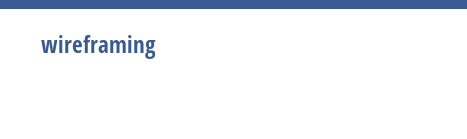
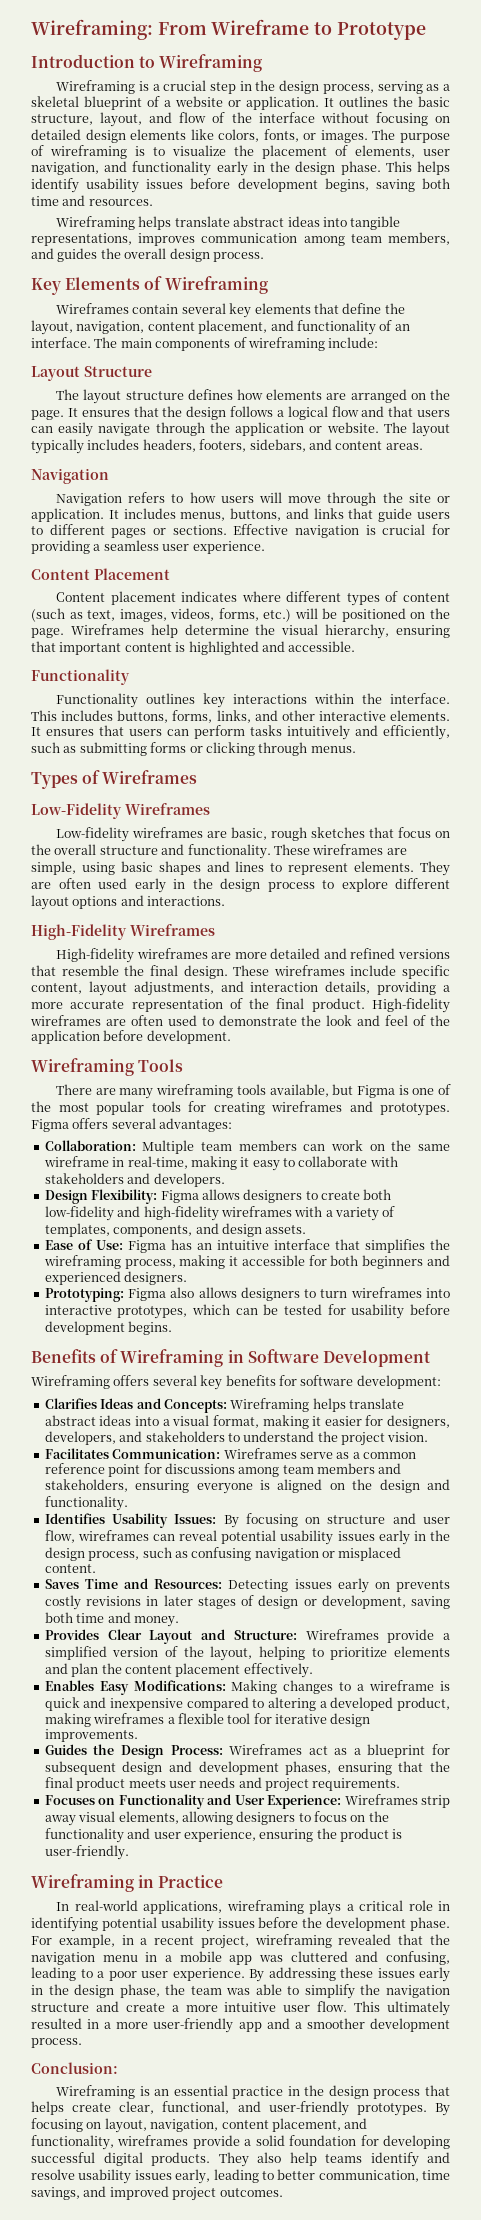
[41,35,156,59] wireframing -> [31,19,426,40] [31,54,263,72] [56,80,450,94] [31,96,450,110] [31,112,450,127] [31,129,450,143] [31,145,450,159] [31,161,451,176] [31,178,451,193] [31,195,153,206] [56,216,401,230] [31,232,450,246] [31,248,264,262] [31,276,268,295] [56,303,405,318] [31,320,410,335] [31,337,379,351] [31,366,152,381] [56,389,451,404] [31,406,450,420] [31,422,451,437] [31,439,423,454] [31,468,109,484] [56,492,451,506] [31,508,450,522] [31,524,451,538] [31,540,265,554] [31,568,170,580] [56,591,450,606] [31,608,451,622] [31,624,450,639] [31,641,356,655] [31,669,130,685] [56,693,450,708] [31,710,450,723] [31,725,450,740] [31,742,356,756] [31,770,198,789] [31,803,210,819] [56,827,451,842] [31,844,407,859] [31,861,451,876] [31,878,450,893] [31,895,226,910] [31,924,215,940] [56,948,450,963] [31,965,450,979] [31,981,450,996] [31,998,450,1013] [30,1015,451,1026] [31,1030,231,1044] [31,1058,184,1076] [56,1084,452,1099] [31,1101,450,1116] [31,1118,233,1132] [44,1140,450,1154] [43,1156,398,1171] [44,1173,225,1187] [44,1189,392,1204] [44,1206,396,1221] [44,1223,307,1237] [44,1239,450,1253] [43,1255,450,1269] [44,1271,188,1285] [44,1287,450,1302] [44,1304,450,1319] [44,1321,173,1335] [31,1349,431,1367] [31,1375,441,1390] [44,1398,404,1413] [44,1415,450,1429] [44,1431,429,1446] [44,1448,416,1459] [44,1463,402,1477] [44,1479,450,1494] [44,1496,128,1511] [44,1513,450,1528] [44,1530,451,1545] [44,1547,402,1561] [44,1564,96,1573] [44,1578,450,1593] [44,1595,450,1610] [44,1612,179,1627] [44,1629,450,1644] [44,1646,450,1661] [44,1663,313,1678] [44,1680,450,1695] [44,1697,450,1711] [44,1713,371,1727] [44,1729,138,1742] [44,1744,450,1759] [44,1761,450,1775] [44,1777,401,1792] [44,1794,450,1809] [44,1811,389,1826] [44,1828,403,1843] [44,1845,129,1860] [31,1874,224,1892] [56,1900,451,1915] [31,1917,450,1932] [31,1934,450,1949] [31,1951,450,1965] [31,1967,450,1982] [31,1984,450,1999] [31,2001,451,2016] [31,2018,450,2033] [31,2038,82,2048] [31,2062,118,2074] [56,2085,451,2099] [31,2101,450,2116] [31,2118,368,2133] [31,2135,450,2150] [31,2152,450,2167] [31,2169,450,2184] [31,2186,283,2201] Wireframing: From Wireframe to Prototype // Introduction to Wireframing // Wireframing is a crucial step in the design process, serving as a skeletal blueprint of a website or application. It outlines the basic structure, layout, and flow of the interface without focusing on detailed design elements like colors, fonts, or images. The purpose of wireframing is to visualize the placement of elements, user navigation, and functionality early in the design phase. This helps identify usability issues before development begins, saving both time and resources. // Wireframing helps translate abstract ideas into tangible representations, improves communication among team members, and guides the overall design process. // Key Elements of Wireframing // Wireframes contain several key elements that define the layout, navigation, content placement, and functionality of an interface. The main components of wireframing include: // Layout Structure // The layout structure defines how elements are arranged on the page. It ensures that the design follows a logical flow and that users can easily navigate through the application or website. The layout typically includes headers, footers, sidebars, and content areas. // Navigation // Navigation refers to how users will move through the site or application. It includes menus, buttons, and links that guide users to different pages or sections. Effective navigation is crucial for providing a seamless user experience. // Content Placement // Content placement indicates where different types of content (such as text, images, videos, forms, etc.) will be positioned on the page. Wireframes help determine the visual hierarchy, ensuring that important content is highlighted and accessible. // Functionality // Functionality outlines key interactions within the interface. This includes buttons, forms, links, and other interactive elements. It ensures that users can perform tasks intuitively and efficiently, such as submitting forms or clicking through menus. // Types of Wireframes // Low-Fidelity Wireframes // Low-fidelity wireframes are basic, rough sketches that focus on the overall structure and functionality. These wireframes are simple, using basic shapes and lines to represent elements. They are often used early in the design process to explore different layout options and interactions. // High-Fidelity Wireframes // High-fidelity wireframes are more detailed and refined versions that resemble the final design. These wireframes include specific content, layout adjustments, and interaction details, providing a more accurate representation of the final product. High-fidelity wireframes are often used to demonstrate the look and feel of the application before development. // Wireframing Tools // There are many wireframing tools available, but Figma is one of the most popular tools for creating wireframes and prototypes. Figma offers several advantages: // Collaboration: Multiple team members can work on the same wireframe in real-time, making it easy to collaborate with stakeholders and developers. // Design Flexibility: Figma allows designers to create both low-fidelity and high-fidelity wireframes with a variety of templates, components, and design assets. // Ease of Use: Figma has an intuitive interface that simplifies the wireframing process, making it accessible for both beginners and experienced designers. // Prototyping: Figma also allows designers to turn wireframes into interactive prototypes, which can be tested for usability before development begins. // Benefits of Wireframing in Software Development // Wireframing offers several key benefits for software development: // Clarifies Ideas and Concepts: Wireframing helps translate abstract ideas into a visual format, making it easier for designers, developers, and stakeholders to understand the project vision. // Facilitates Communication: Wireframes serve as a common reference point for discussions among team members and stakeholders, ensuring everyone is aligned on the design and functionality. // Identifies Usability Issues: By focusing on structure and user flow, wireframes can reveal potential usability issues early in the design process, such as confusing navigation or misplaced content. // Saves Time and Resources: Detecting issues early on prevents costly revisions in later stages of design or development, saving both time and money. // Provides Clear Layout and Structure: Wireframes provide a simplified version of the layout, helping to prioritize elements and plan the content placement effectively. // Enables Easy Modifications: Making changes to a wireframe is quick and inexpensive compared to altering a developed product, making wireframes a flexible tool for iterative design improvements. // Guides the Design Process: Wireframes act as a blueprint for subsequent design and development phases, ensuring that the final product meets user needs and project requirements. // Focuses on Functionality and User Experience: Wireframes strip away visual elements, allowing designers to focus on the functionality and user experience, ensuring the product is user-friendly. // Wireframing in Practice // In real-world applications, wireframing plays a critical role in identifying potential usability issues before the development phase. For example, in a recent project, wireframing revealed that the navigation menu in a mobile app was cluttered and confusing, leading to a poor user experience. By addressing these issues early in the design phase, the team was able to simplify the navigation structure and create a more intuitive user flow. This ultimately resulted in a more user-friendly app and a smoother development process. // Conclusion: // Wireframing is an essential practice in the design process that helps create clear, functional, and user-friendly prototypes. By focusing on layout, navigation, content placement, and functionality, wireframes provide a solid foundation for developing successful digital products. They also help teams identify and resolve usability issues early, leading to better communication, time savings, and improved project outcomes.

